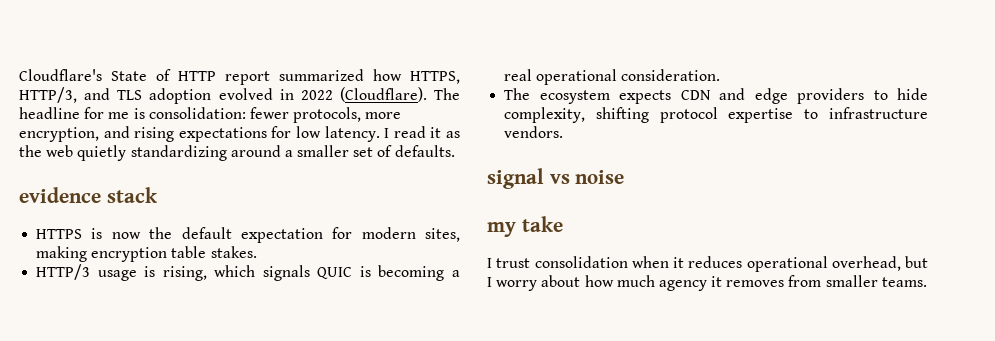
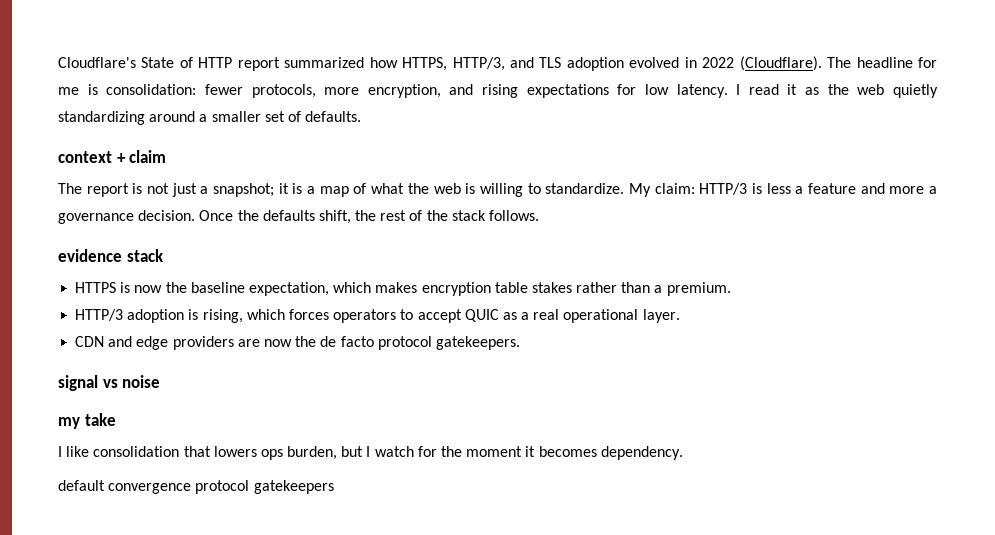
(455, 151) none -> [58,150,167,163] [58,183,938,197] [58,210,540,224] // context + claim // The report is not just a snapshot; it is a map of what the web is willing to standardize. My claim: HTTP/3 is less a feature and more a governance decision. Once the defaults shift, the rest of the stack follows.
[181,227,460,243] [36,246,257,262] [36,264,137,281] default expectation for modern sites, making encryption table stakes. // HTTP/3 usage -> [190,282,731,296] [75,309,185,323] baseline expectation, which makes encryption table stakes rather than a premium. // HTTP/3 adoption
[262,265,461,281] [504,69,721,85] [504,88,928,104] [504,107,928,123] [504,126,564,138] signals QUIC is becoming a real operational consideration. // The ecosystem expects CDN and edge providers to hide complexity, shifting protocol expertise to infrastructure vendors. -> [288,309,680,323] [75,336,520,350] forces operators to accept QUIC as a real operational layer. // CDN and edge providers are now the de facto protocol gatekeepers.
[496,256,928,272] [487,275,927,291] trust consolidation when it reduces operational overhead, but I worry about how much agency it removes from smaller teams. -> [66,446,683,460] [58,480,334,494] like consolidation that lowers ops burden, but I watch for the moment it becomes dependency. // default convergence protocol gatekeepers

